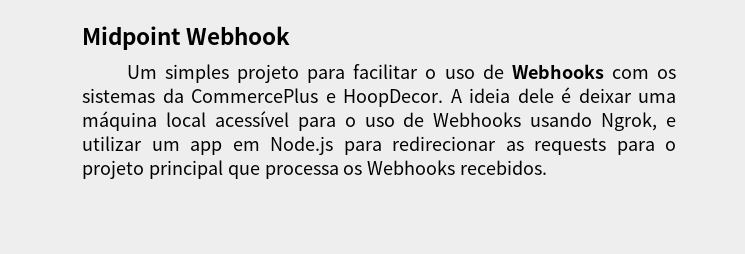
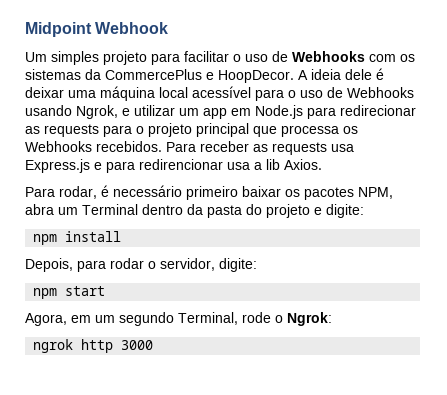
(548, 167) none -> [166,141,354,155] [25,159,322,173] [25,185,393,200] [25,204,364,218] [33,231,122,245] [25,258,257,272] [33,286,106,299] [25,312,332,326] [33,339,154,353] Para receber as requests usa Express.js e para redirencionar usa a lib Axios. // Para rodar, é necessário primeiro baixar os pacotes NPM, abra um Terminal dentro da pasta do projeto e digite: // npm install // Depois, para rodar o servidor, digite: // npm start // Agora, em um segundo Terminal, rode o Ngrok: // ngrok http 3000

